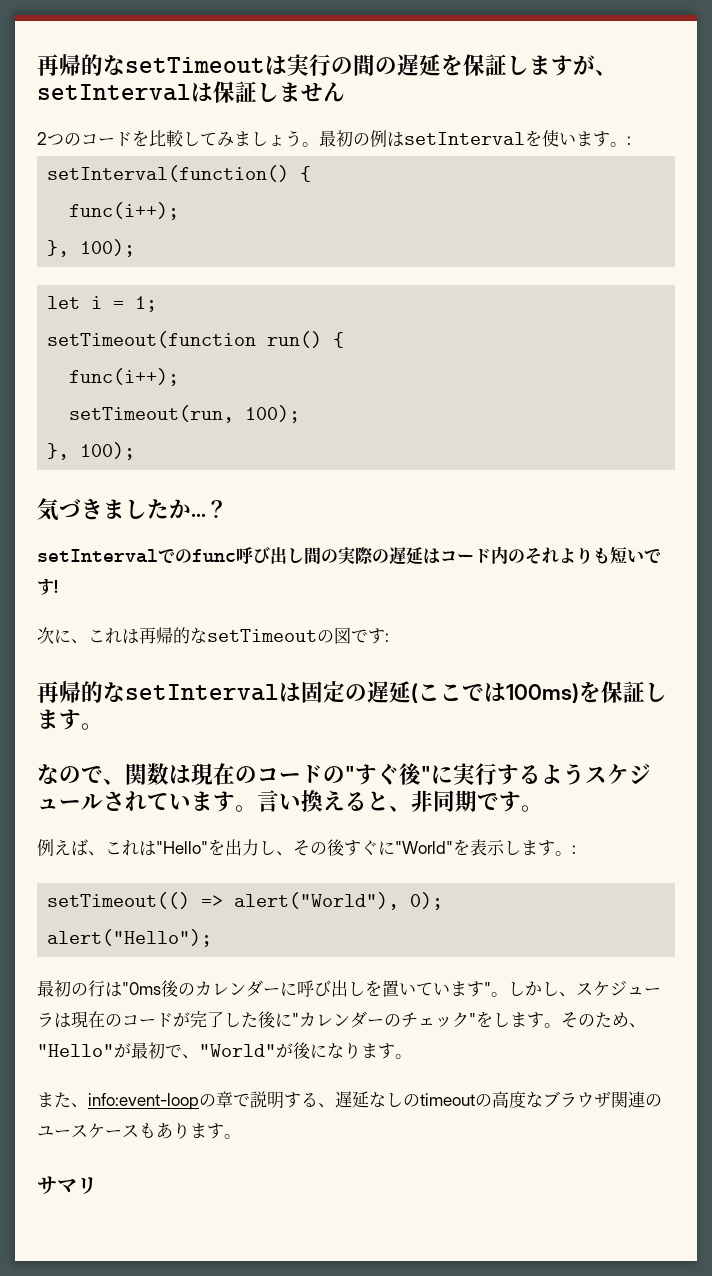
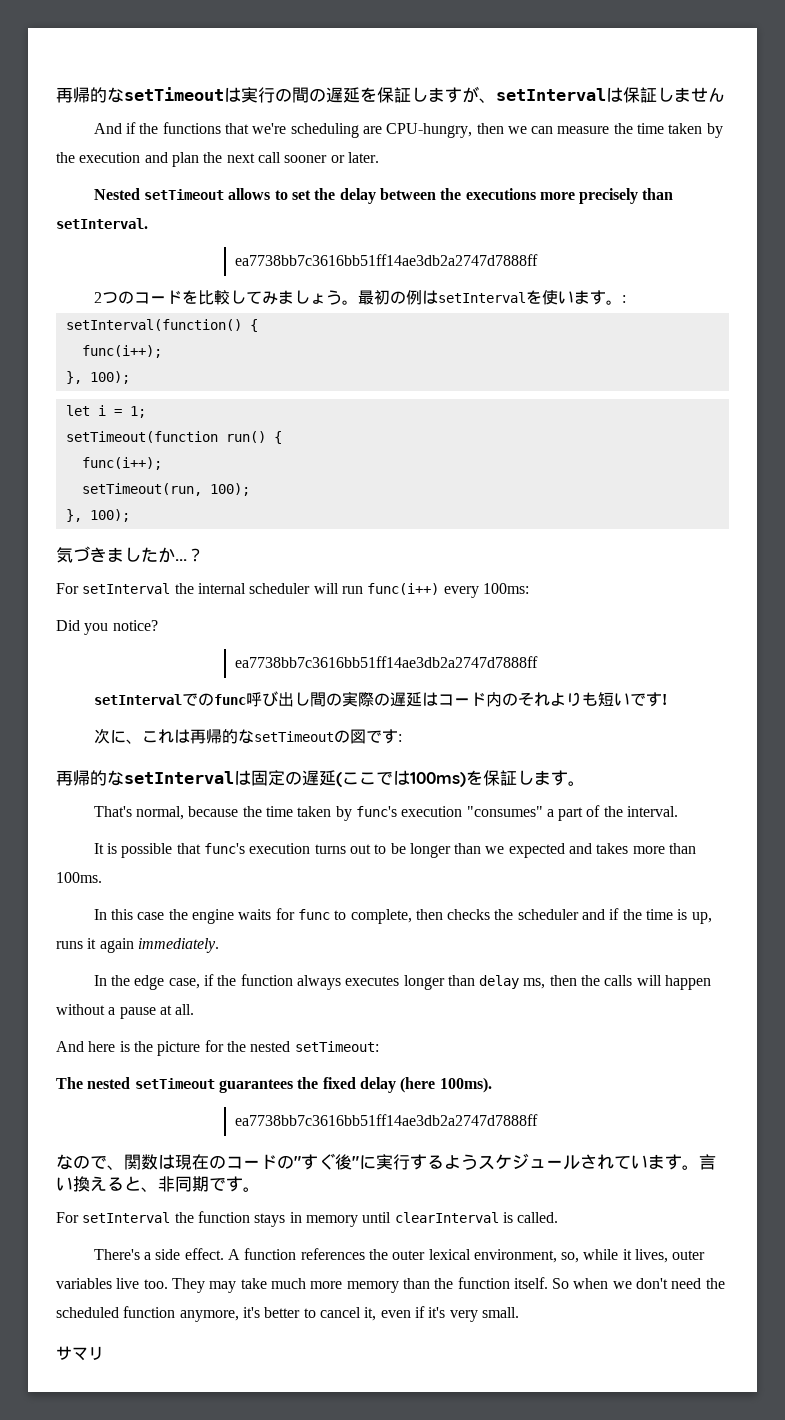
(345, 92) none -> [93,122,723,138] [56,152,379,167] [93,188,674,204] [56,218,148,229] [235,254,539,266] // And if the functions that we're scheduling are CPU-hungry, then we can measure the time taken by the execution and plan the next call sooner or later. // Nested setTimeout allows to set the delay between the executions more precisely than setInterval. // ea7738bb7c3616bb51ff14ae3db2a2747d7888ff
(228, 509) none -> [56,583,529,598] [56,620,158,635] [235,656,539,668] // For setInterval the internal scheduler will run func(i++) every 100ms: // Did you notice? // ea7738bb7c3616bb51ff14ae3db2a2747d7888ff
(103, 726) none -> [93,805,679,821] [93,843,697,858] [56,872,102,883] [93,908,712,924] [56,938,219,953] [93,974,712,990] [56,1004,195,1019] [56,1040,379,1056] [56,1077,492,1093] [235,1114,539,1126] // That's normal, because the time taken by func's execution "consumes" a part of the interval. // It is possible that func's execution turns out to be longer than we expected and takes more than 100ms. // In this case the engine waits for func to complete, then checks the scheduler and if the time is up, runs it again immediately. // In the edge case, if the function always executes longer than delay ms, then the calls will happen without a pause at all. // And here is the picture for the nested setTimeout: // The nested setTimeout guarantees the fixed delay (here 100ms). // ea7738bb7c3616bb51ff14ae3db2a2747d7888ff
[37,839,576,856] [47,892,444,910] [47,929,213,947] [37,980,661,997] [37,1011,646,1028] [37,1042,412,1059] [37,1091,662,1110] [37,1122,241,1139] 例えば、これは"Hello"を出力し、その後すぐに"World"を表示します。: // setTimeout(() => alert("World"), 0); // alert("Hello"); // 最初の行は"0ms後のカレンダーに呼び出しを置いています"。しかし、スケジューラは現在のコードが完了した後に"カレンダーのチェック"をします。そのため、"Hello"が最初で、"World"が後になります。 // また、info:event-loopの章で説明する、遅延なしのtimeoutの高度なブラウザ関連のユースケースもあります。 -> [56,1211,559,1227] [93,1248,706,1263] [56,1277,725,1293] [56,1306,519,1322] For setInterval the function stays in memory until clearInterval is called. // There's a side effect. A function references the outer lexical environment, so, while it lives, outer variables live too. They may take much more memory than the function itself. So when we don't need the scheduled function anymore, it's better to cancel it, even if it's very small.

